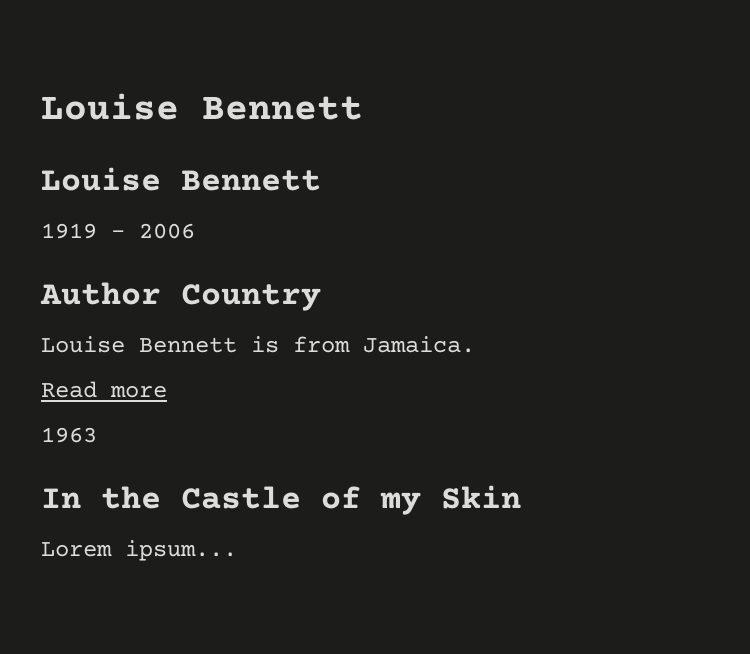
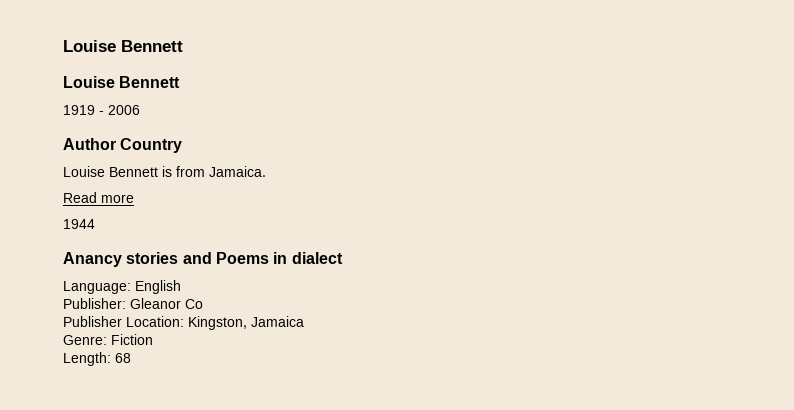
[41,427,97,443] [41,485,521,515] [41,540,237,561] 1963 // In the Castle of my Skin // Lorem ipsum... -> [63,219,95,229] [63,252,343,267] [63,280,181,294] [63,298,203,309] [63,316,304,330] [63,334,153,345] [63,352,131,366] 1944 // Anancy stories and Poems in dialect // Language: English // Publisher: Gleanor Co // Publisher Location: Kingston, Jamaica // Genre: Fiction // Length: 68

